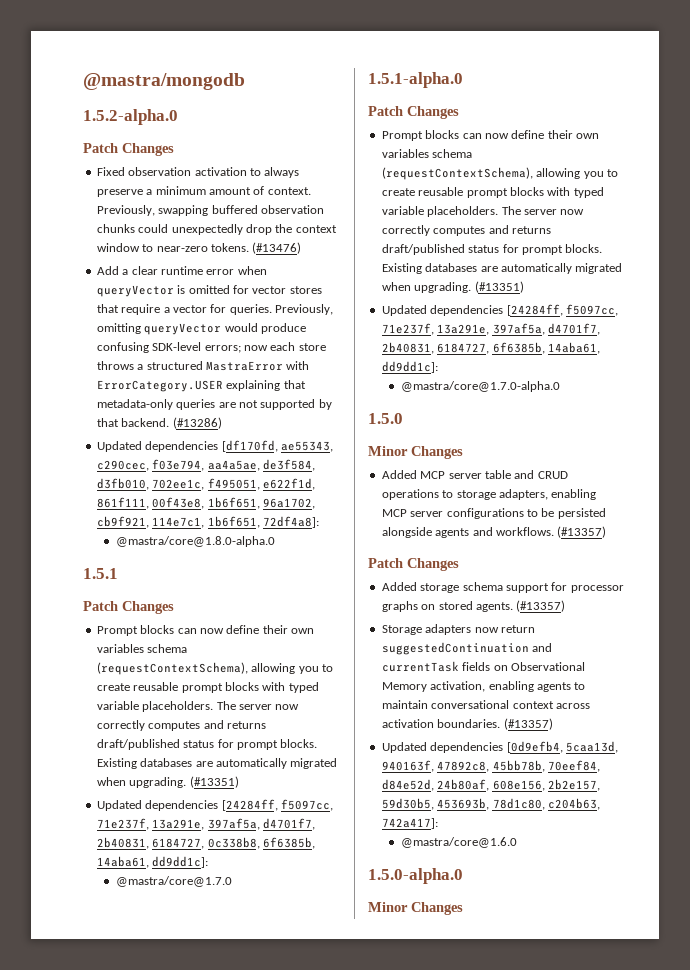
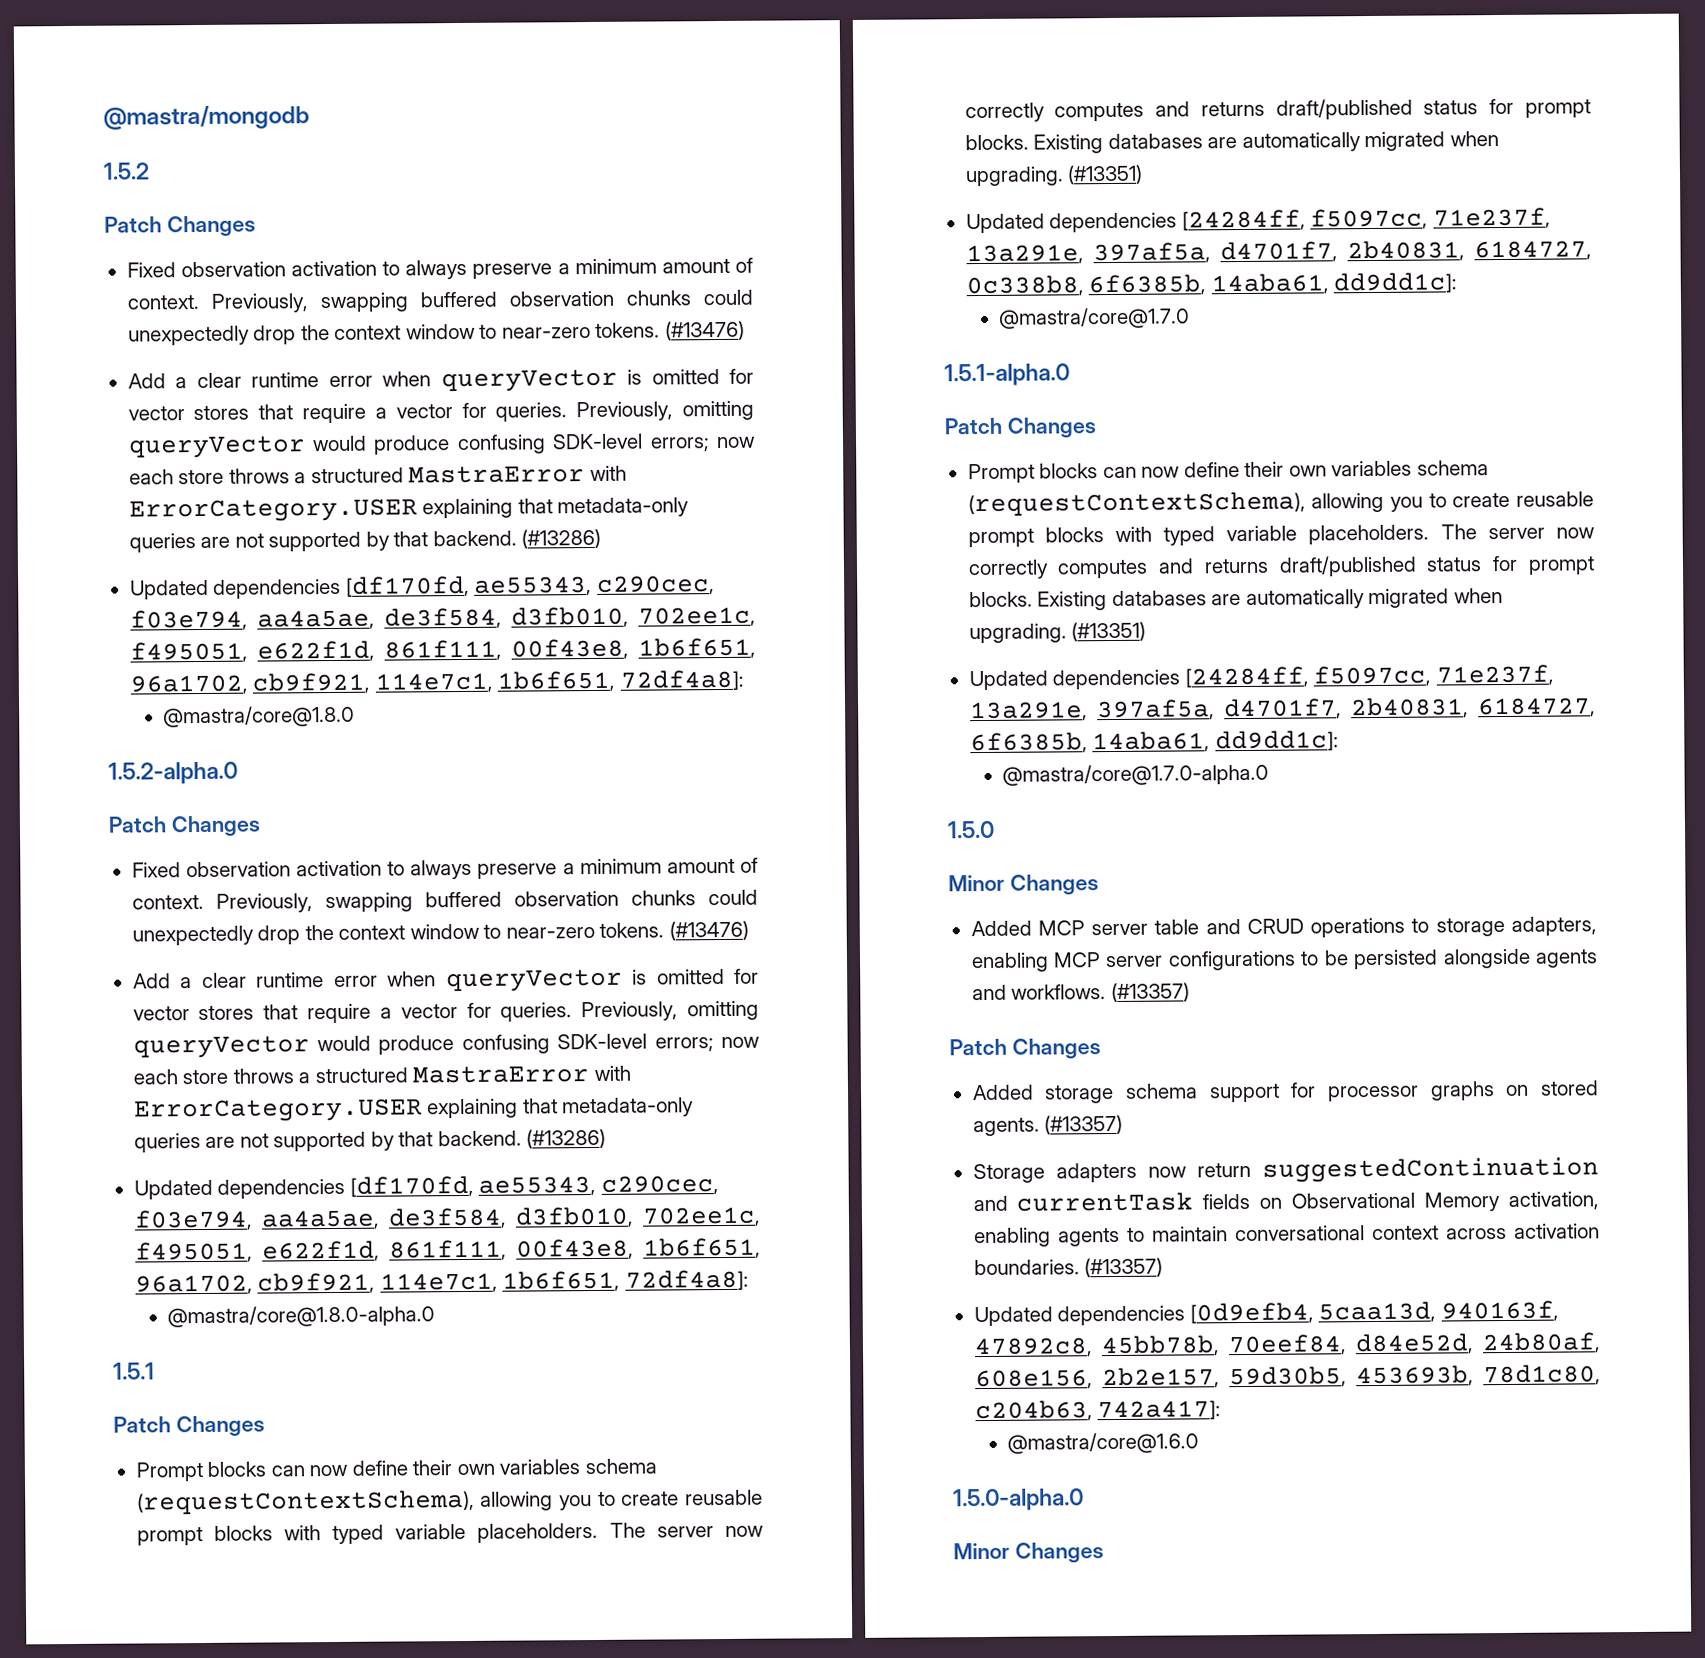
(245, 81) none -> [103,162,149,180] [104,215,256,238] [126,257,753,280] [126,289,753,313] [127,320,745,346] [127,368,754,393] [127,400,754,424] [127,433,756,459] [128,465,627,485] [128,497,690,523] [128,528,602,553] [129,575,715,600] [129,606,757,631] [129,637,757,663] [129,669,744,695] [163,705,356,728] // 1.5.2 // Patch Changes // Fixed observation activation to always preserve a minimum amount of context. Previously, swapping buffered observation chunks could unexpectedly drop the context window to near-zero tokens. (#13476) // Add a clear runtime error when queryVector is omitted for vector stores that require a vector for queries. Previously, omitting queryVector would produce confusing SDK-level errors; now each store throws a structured MastraError with ErrorCategory.USER explaining that metadata-only queries are not supported by that backend. (#13286) // Updated dependencies [df170fd, ae55343, c290cec, f03e794, aa4a5ae, de3f584, d3fb010, 702ee1c, f495051, e622f1d, 861f111, 00f43e8, 1b6f651, 96a1702, cb9f921, 114e7c1, 1b6f651, 72df4a8]: // @mastra/core@1.8.0

